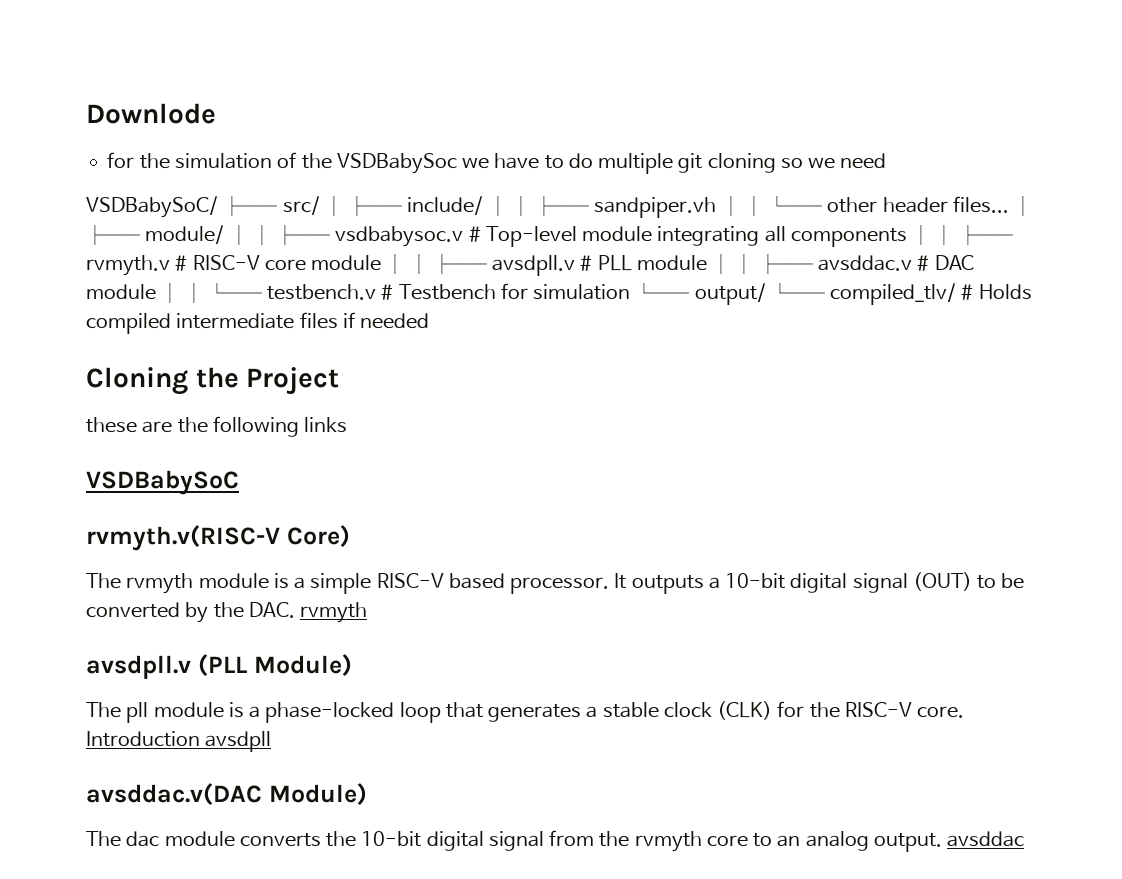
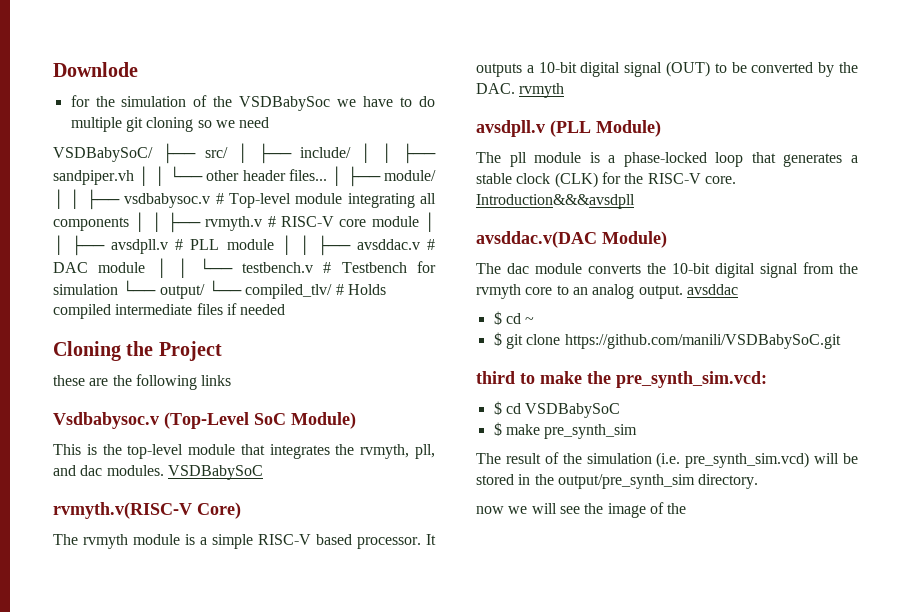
(348, 425) none -> [53,412,356,429] [53,444,435,459] [53,465,164,476] Vsdbabysoc.v (Top-Level SoC Module) // This is the top-level module that integrates the rvmyth, pll, and dac modules.
[86,731,272,752] Introduction avsdpll -> [476,194,635,209] Introduction&&&avsdpll
(1025, 839) none -> [493,311,535,325] [493,332,841,349] [476,371,767,388] [493,401,621,418] [493,422,638,439] [476,452,858,468] [476,474,759,489] [476,502,687,518] // $ cd ~ // $ git clone https://github.com/manili/VSDBabySoC.git // third to make the pre_synth_sim.vcd: // $ cd VSDBabySoC // $ make pre_synth_sim // The result of the simulation (i.e. pre_synth_sim.vcd) will be stored in the output/pre_synth_sim directory. // now we will see the image of the

